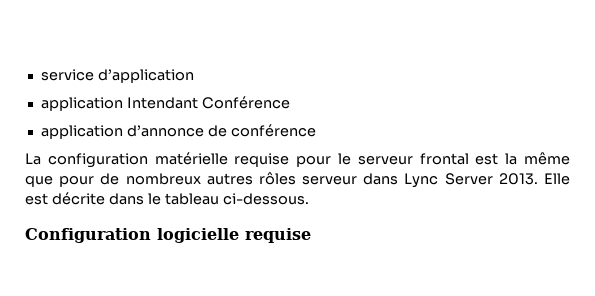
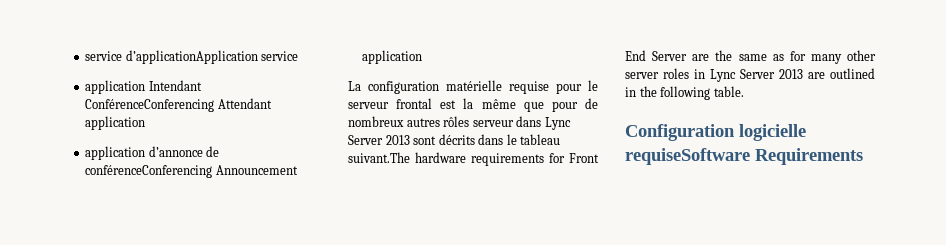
[40,69,194,83] service d’application -> [85,50,299,64] service d’applicationApplication service
[201,96,290,109] Conférence -> [85,98,272,112] [85,116,146,130] ConférenceConferencing Attendant application
[230,124,316,137] conférence -> [85,165,298,178] [362,50,423,64] conférenceConferencing Announcement application
[498,173,570,185] [25,192,309,205] 2013. Elle est décrite dans le tableau ci-dessous. -> [385,134,561,145] [348,152,599,166] [625,50,876,64] [625,68,875,82] [625,86,744,100] 2013 sont décrits dans le tableau suivant.The hardware requirements for Front End Server are the same as for many other server roles in Lync Server 2013 are outlined in the following table.
[245,228,311,243] requise -> [625,148,863,165] requiseSoftware Requirements

